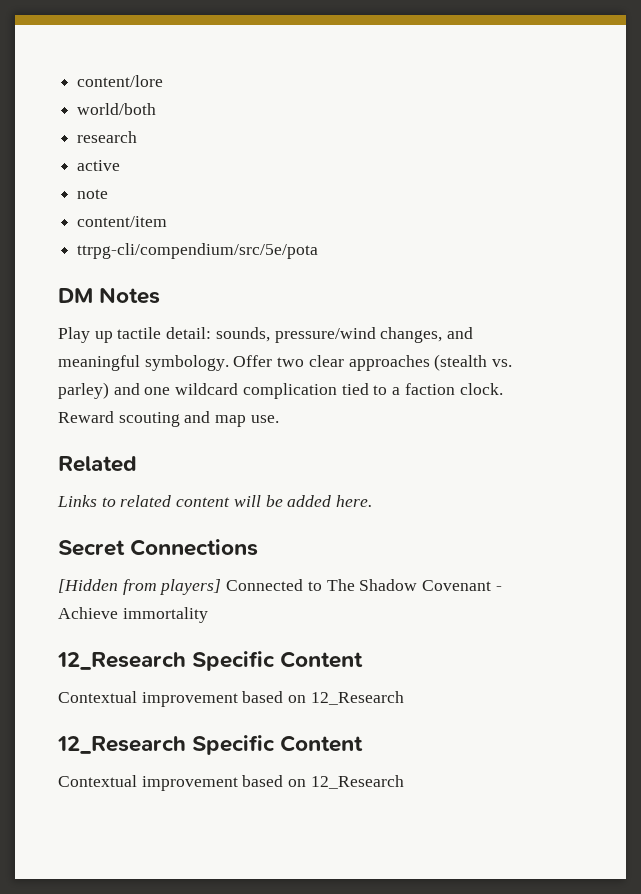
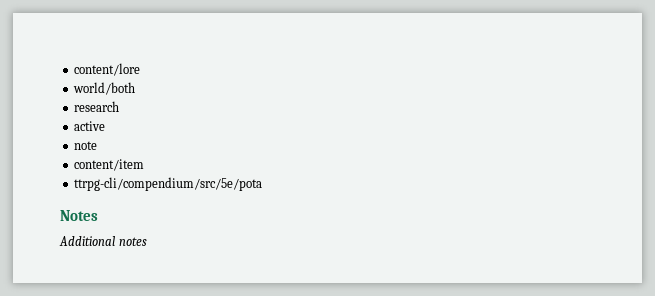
[58,288,93,303] DM -> (263, 184) none
[58,327,474,343] [58,354,513,371] [58,382,503,399] [58,411,279,427] [58,456,137,472] [57,495,373,507] [58,539,259,556] [58,579,502,595] [58,607,208,623] [57,651,364,671] [58,691,404,707] [57,735,364,755] [58,775,404,791] Play up tactile detail: sounds, pressure/wind changes, and meaningful symbology. Offer two clear approaches (stealth vs. parley) and one wildcard complication tied to a faction clock. Reward scouting and map use. // Related // Links to related content will be added here. // Secret Connections // [Hidden from players] Connected to The Shadow Covenant - Achieve immortality // 12_Research Specific Content // Contextual improvement based on 12_Research // 12_Research Specific Content // Contextual improvement based on 12_Research -> [59,236,147,246] Additional notes

